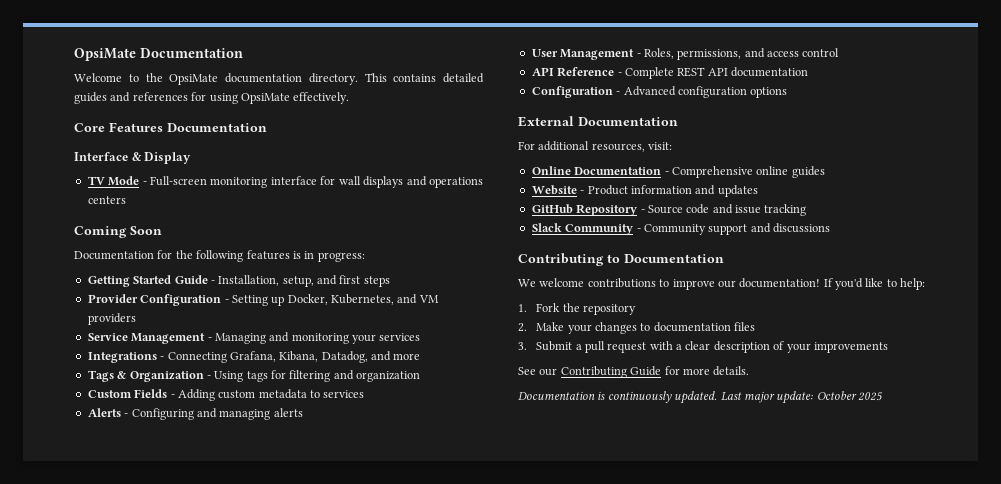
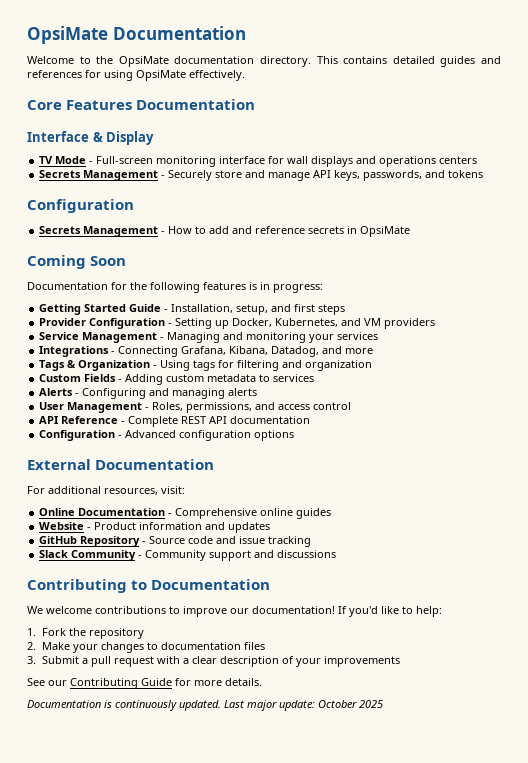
(126, 200) none -> [39,170,484,181] [27,199,134,213] [39,226,411,237] // Secrets Management - Securely store and manage API keys, passwords, and tokens // Configuration // Secrets Management - How to add and reference secrets in OpsiMate

